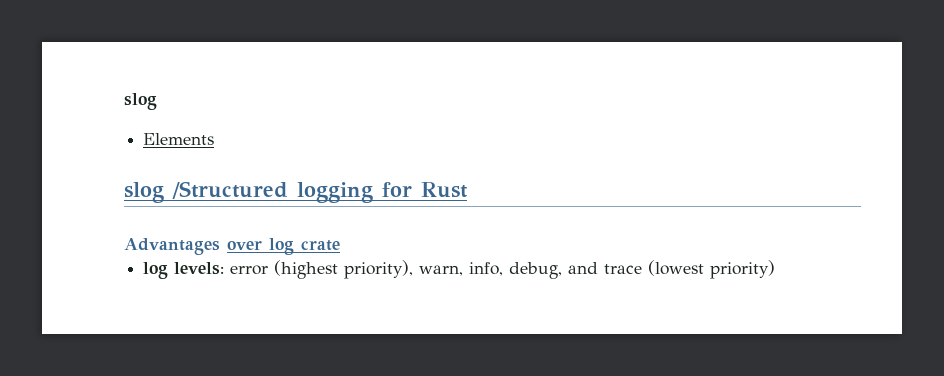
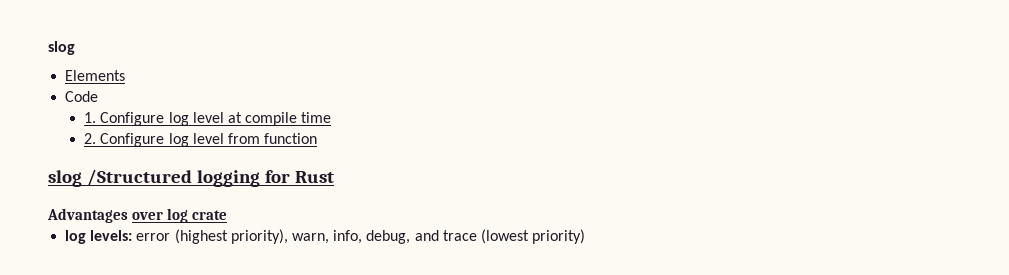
(215, 139) none -> [65,91,99,102] [84,112,332,126] [84,133,318,147] // Code // 1. Configure log level at compile time // 2. Configure log level from function

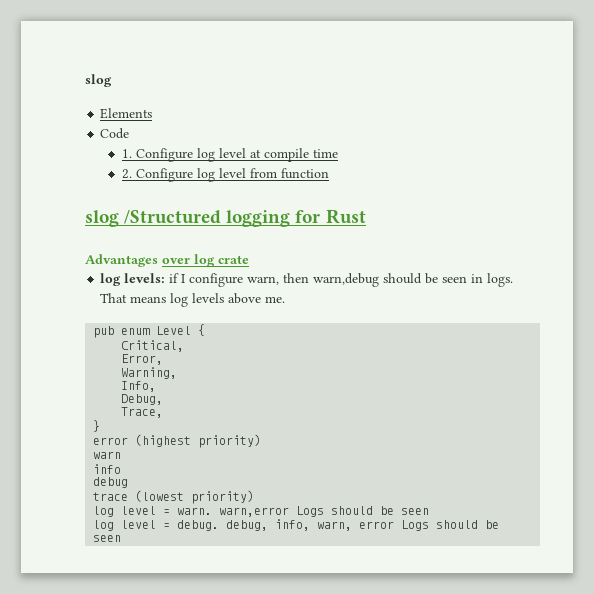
[136,229,586,244] error (highest priority), warn, info, debug, and trace (lowest priority) -> [169,273,514,287] [100,293,286,307] [93,324,206,338] [121,340,185,352] [121,354,164,365] [121,367,178,379] [121,381,157,392] [121,394,164,405] [121,407,164,418] [93,420,101,432] [93,434,262,448] [93,451,122,459] [93,464,122,474] [93,477,129,488] [93,490,255,504] [93,506,430,517] [93,519,500,531] [93,535,122,542] if I configure warn, then warn,debug should be seen in logs. That means log levels above me. // pub enum Level { // Critical, // Error, // Warning, // Info, // Debug, // Trace, // } // error (highest priority) // warn // info // debug // trace (lowest priority) // log level = warn. warn,error Logs should be seen // log level = debug. debug, info, warn, error Logs should be seen

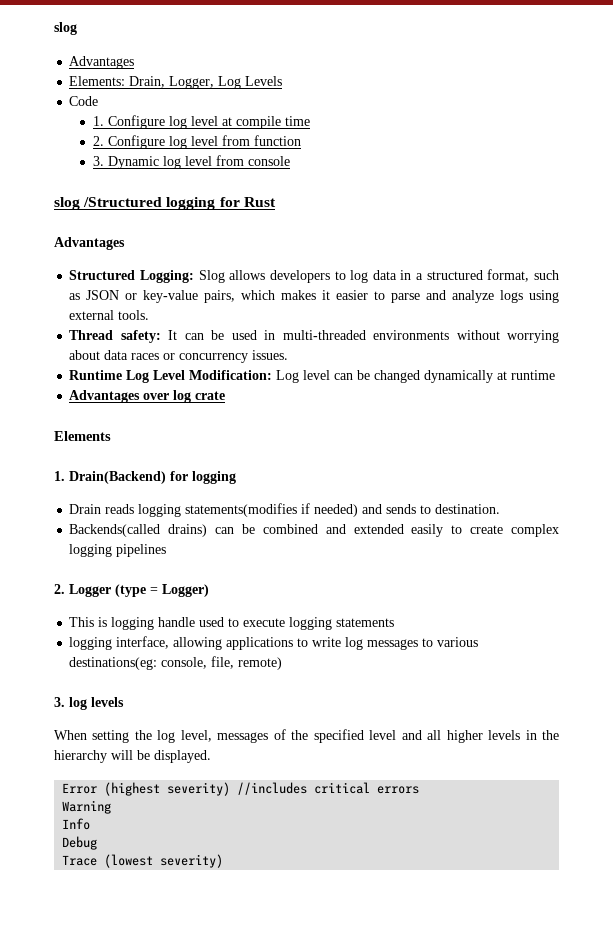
[100,108,153,119] Elements -> [69,56,135,69] [69,76,283,89] Advantages // Elements: Drain, Logger, Log Levels
(330, 173) none -> [93,155,291,169] // 3. Dynamic log level from console
[162,254,249,267] [100,273,514,287] [100,293,286,307] [93,324,206,338] [121,340,185,352] [121,354,164,365] [121,367,178,379] [121,381,157,392] [121,394,164,405] [121,407,164,418] [93,420,101,432] [93,434,262,448] [93,451,122,459] [93,464,122,474] [93,477,129,488] [93,490,255,504] [93,506,430,517] [93,519,500,531] [93,535,122,542] over log crate // log levels: if I configure warn, then warn,debug should be seen in logs. That means log levels above me. // pub enum Level { // Critical, // Error, // Warning, // Info, // Debug, // Trace, // } // error (highest priority) // warn // info // debug // trace (lowest priority) // log level = warn. warn,error Logs should be seen // log level = debug. debug, info, warn, error Logs should be seen -> [69,269,559,283] [69,290,560,303] [69,310,150,320] [69,330,559,343] [69,350,289,363] [69,370,556,383] [69,390,226,403] [54,431,111,441] [54,471,236,484] [69,503,501,517] [69,524,560,537] [69,544,167,557] [54,584,209,597] [69,617,395,630] [69,636,479,650] [69,656,283,670] [54,697,124,710] [54,729,559,743] [54,750,211,763] [62,782,420,796] [62,800,112,814] [62,818,91,830] [62,836,98,850] [62,854,224,868] // Structured Logging: Slog allows developers to log data in a structured format, such as JSON or key-value pairs, which makes it easier to parse and analyze logs using external tools. // Thread safety: It can be used in multi-threaded environments without worrying about data races or concurrency issues. // Runtime Log Level Modification: Log level can be changed dynamically at runtime // Advantages over log crate // Elements // 1. Drain(Backend) for logging // Drain reads logging statements(modifies if needed) and sends to destination. // Backends(called drains) can be combined and extended easily to create complex logging pipelines // 2. Logger (type = Logger) // This is logging handle used to execute logging statements // logging interface, allowing applications to write log messages to various destinations(eg: console, file, remote) // 3. log levels // When setting the log level, messages of the specified level and all higher levels in the hierarchy will be displayed. // Error (highest severity) //includes critical errors // Warning // Info // Debug // Trace (lowest severity)

